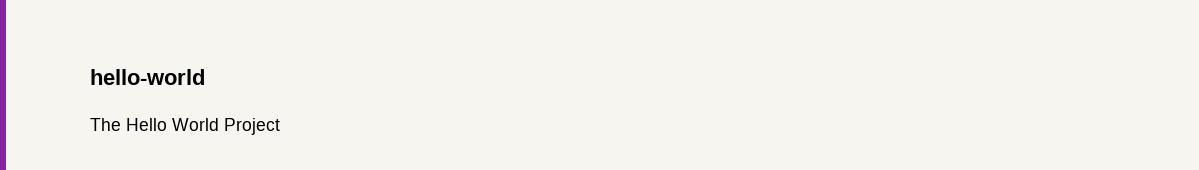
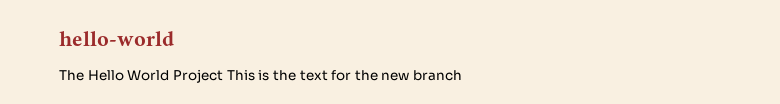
(280, 126) none -> [226,70,463,81] This is the text for the new branch

